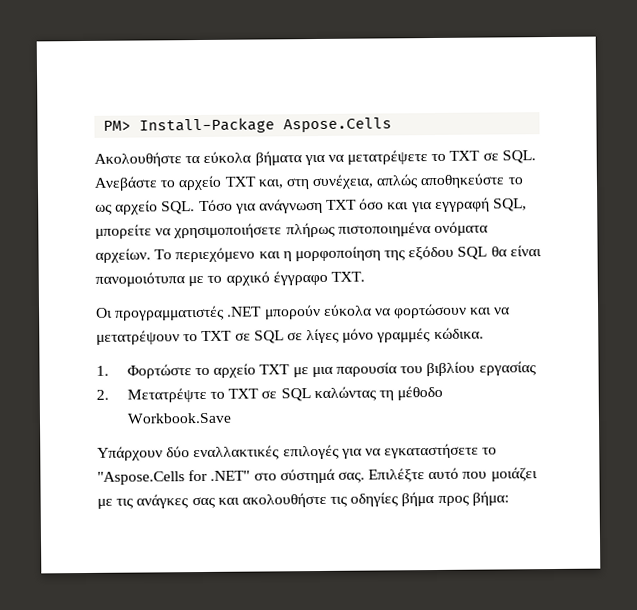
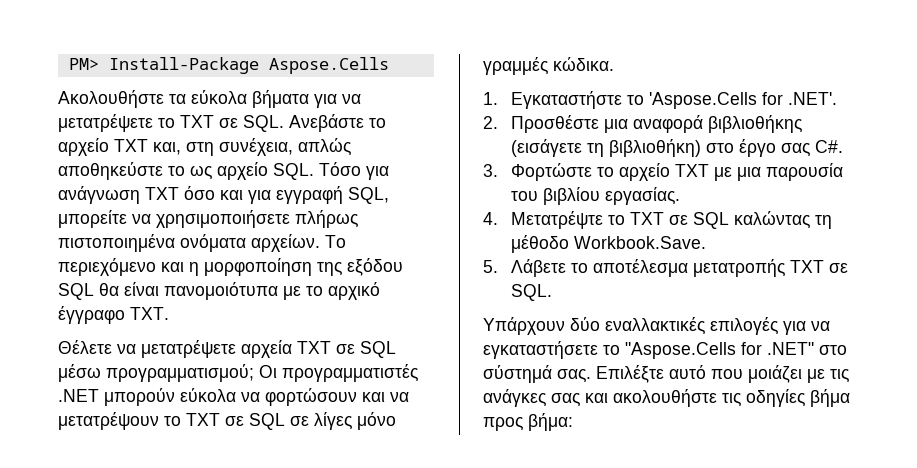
(365, 276) none -> [58,340,396,358] [58,364,254,382] Θέλετε να μετατρέψετε αρχεία TXT σε SQL μέσω προγραμματισμού;
(109, 370) none -> [511,91,838,109] [483,115,803,133] [511,139,844,157] [483,164,498,177] Εγκαταστήστε το 'Aspose.Cells for .NET'. // 2. Προσθέστε μια αναφορά βιβλιοθήκης (εισάγετε τη βιβλιοθήκη) στο έργο σας C#. // 3.
[478,361,536,376] [96,389,109,400] εργασίας // 2. -> [605,187,681,205] [483,212,498,225] εργασίας. // 4.
[126,412,232,424] Workbook.Save -> [574,236,707,249] [483,259,849,277] [511,284,553,301] Workbook.Save. // 5. Λάβετε το αποτέλεσμα μετατροπής TXT σε SQL.

